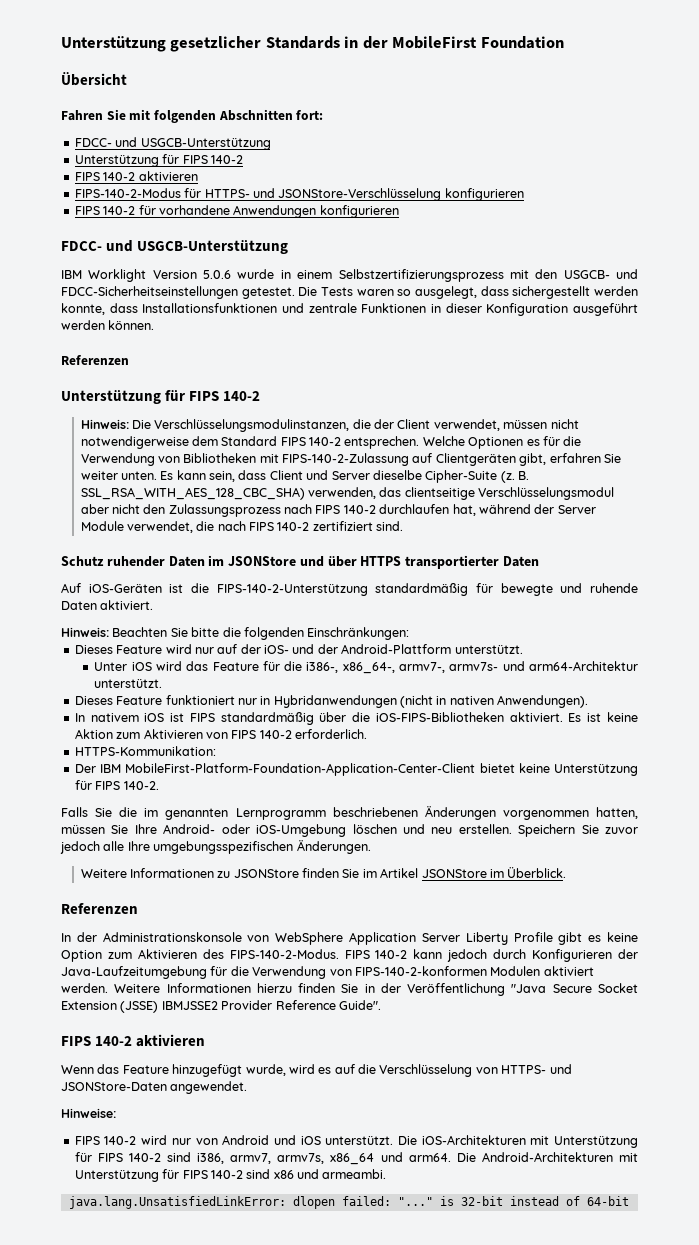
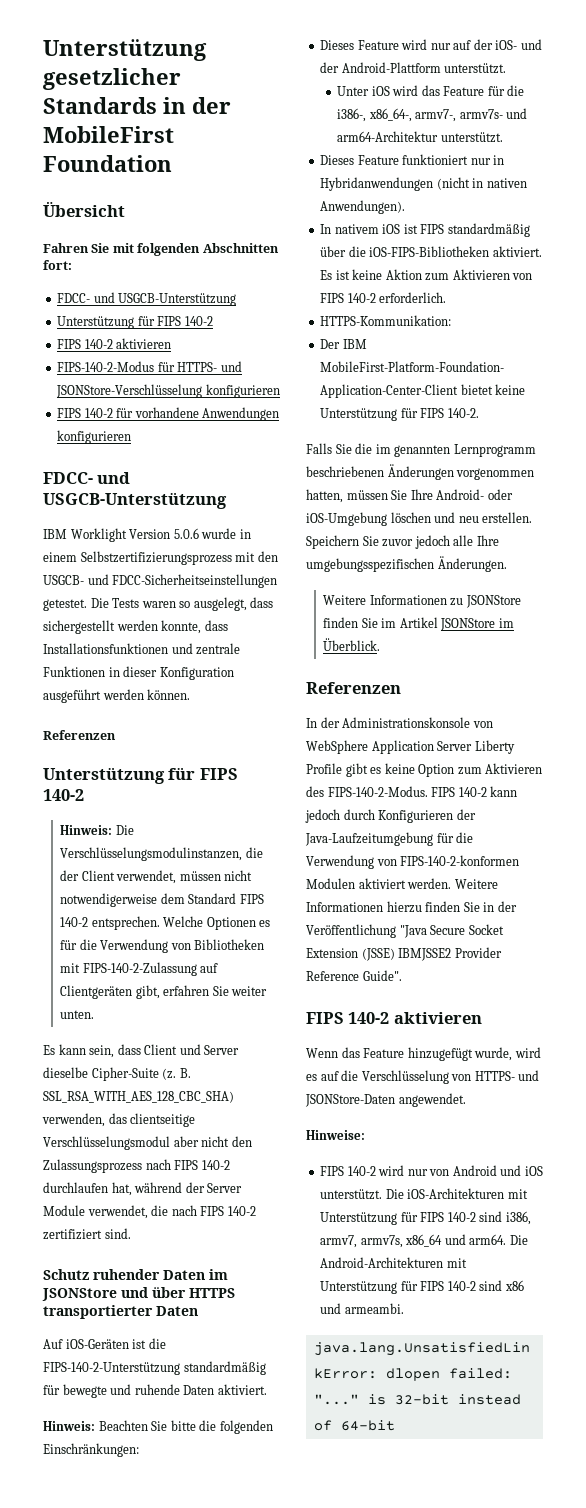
(157, 475) none -> (95, 1014) //

